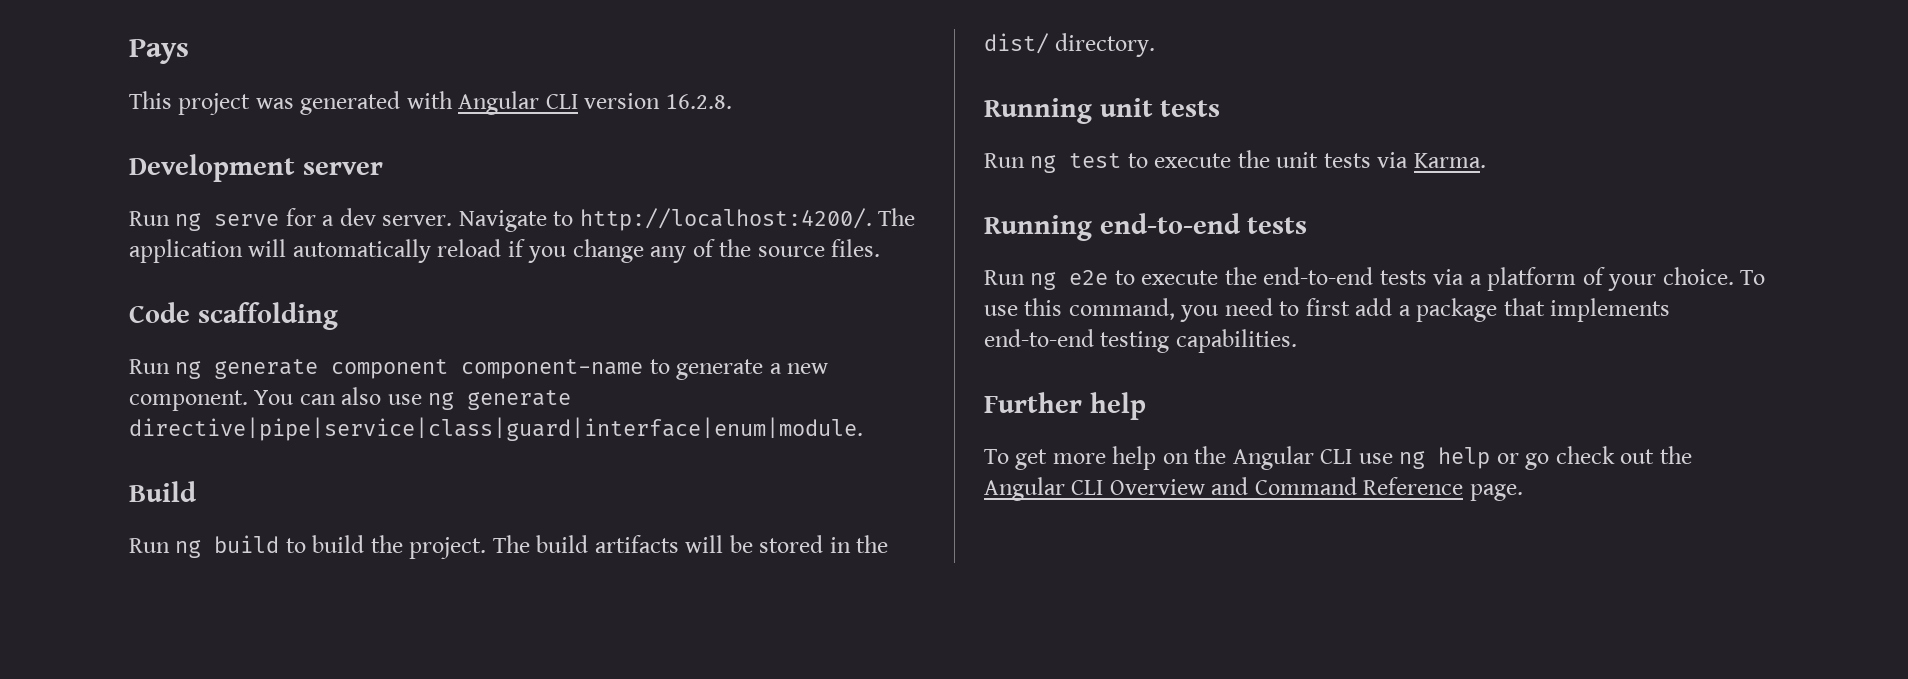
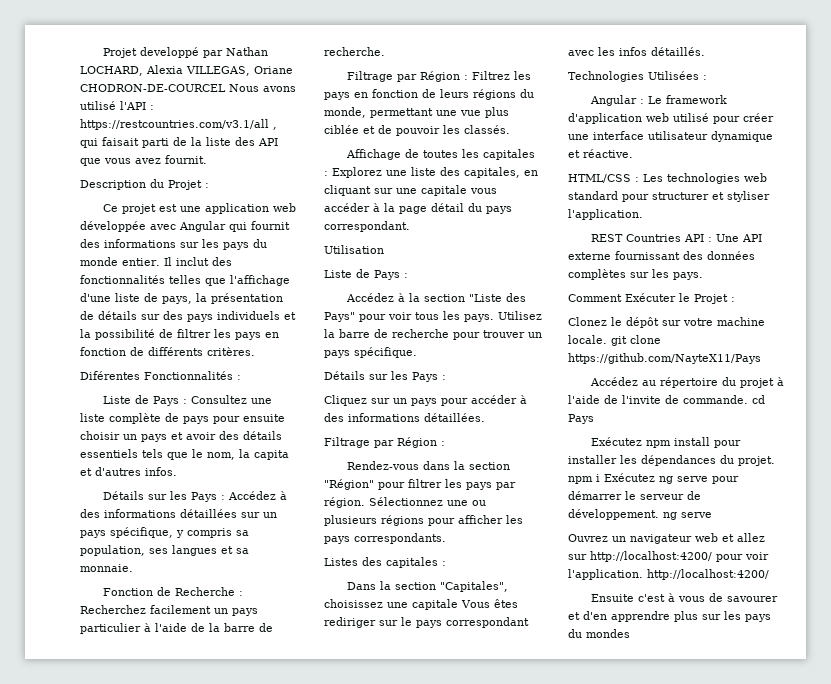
[129,39,189,64] [129,91,732,115] [129,154,383,182] [129,208,916,232] [129,239,881,263] [129,302,338,330] [129,359,829,380] [129,387,572,411] [129,417,863,441] [129,481,197,502] [129,535,889,559] [984,33,1156,57] [984,98,1221,124] [984,150,1486,173] [984,213,1308,241] [984,267,1766,291] [984,298,1671,322] [984,329,1297,353] [984,392,1146,420] [984,446,1692,470] [984,477,1523,501] Pays // This project was generated with Angular CLI version 16.2.8. // Development server // Run ng serve for a dev server. Navigate to http://localhost:4200/. The application will automatically reload if you change any of the source files. // Code scaffolding // Run ng generate component component-name to generate a new component. You can also use ng generate directive|pipe|service|class|guard|interface|enum|module. // Build // Run ng build to build the project. The build artifacts will be stored in the dist/ directory. // Running unit tests // Run ng test to execute the unit tests via Karma. // Running end-to-end tests // Run ng e2e to execute the end-to-end tests via a platform of your choice. To use this command, you need to first add a package that implements end-to-end testing capabilities. // Further help // To get more help on the Angular CLI use ng help or go check out the Angular CLI Overview and Command Reference page. -> [103,47,269,58] [80,65,293,76] [80,84,296,92] [80,101,154,110] [80,119,277,130] [80,137,278,148] [80,155,207,166] [80,179,209,190] [103,203,297,214] [80,221,290,232] [80,239,267,250] [80,257,232,266] [80,275,290,286] [80,293,283,304] [80,311,296,322] [80,329,279,340] [80,347,255,356] [80,371,241,380] [103,395,273,406] [80,413,285,424] [80,431,282,442] [80,449,289,460] [80,467,177,476] [103,491,288,502] [80,509,277,518] [80,527,249,538] [80,545,249,556] [80,564,133,572] [103,587,244,596] [80,605,258,616] [80,623,273,634] [324,47,385,56] [347,71,532,82] [324,89,534,100] [324,107,509,118] [324,125,510,136] [346,149,536,160] [324,167,538,178] [324,185,497,196] [324,203,512,214] [324,221,410,232] [324,245,384,254] [324,269,408,280] [346,293,527,302] [324,311,542,322] [324,329,542,340] [324,347,417,358] [324,371,446,382] [324,395,527,406] [324,413,485,422] [324,437,445,448] [347,461,511,470] [324,479,516,490] [324,497,486,508] [324,515,523,526] [324,533,446,544] [324,557,446,568] [347,581,509,592] [324,599,518,610] [324,617,529,628] [568,47,705,56] [568,71,707,82] [590,95,728,106] [568,113,774,124] [568,131,773,142] [568,149,633,158] [568,173,767,184] [568,191,770,202] [568,209,643,220] [591,234,763,242] [568,251,755,260] [568,269,703,280] [568,293,735,304] [568,317,765,328] [568,335,661,346] [568,353,761,364] [590,377,785,388] [568,395,765,404] [568,414,594,424] [591,437,742,448] [568,455,775,466] [568,473,739,484] [568,491,701,500] [568,509,712,520] [568,533,765,544] [568,551,769,562] [568,569,769,580] [591,593,779,602] [568,611,771,622] [568,629,630,638] Projet developpé par Nathan LOCHARD, Alexia VILLEGAS, Oriane CHODRON-DE-COURCEL Nous avons utilisé l'API : https://restcountries.com/v3.1/all , qui faisait parti de la liste des API que vous avez fournit. // Description du Projet : // Ce projet est une application web développée avec Angular qui fournit des informations sur les pays du monde entier. Il inclut des fonctionnalités telles que l'affichage d'une liste de pays, la présentation de détails sur des pays individuels et la possibilité de filtrer les pays en fonction de différents critères. // Diférentes Fonctionnalités : // Liste de Pays : Consultez une liste complète de pays pour ensuite choisir un pays et avoir des détails essentiels tels que le nom, la capita et d'autres infos. // Détails sur les Pays : Accédez à des informations détaillées sur un pays spécifique, y compris sa population, ses langues et sa monnaie. // Fonction de Recherche : Recherchez facilement un pays particulier à l'aide de la barre de recherche. // Filtrage par Région : Filtrez les pays en fonction de leurs régions du monde, permettant une vue plus ciblée et de pouvoir les classés. // Affichage de toutes les capitales : Explorez une liste des capitales, en cliquant sur une capitale vous accéder à la page détail du pays correspondant. // Utilisation // Liste de Pays : // Accédez à la section "Liste des Pays" pour voir tous les pays. Utilisez la barre de recherche pour trouver un pays spécifique. // Détails sur les Pays : // Cliquez sur un pays pour accéder à des informations détaillées. // Filtrage par Région : // Rendez-vous dans la section "Région" pour filtrer les pays par région. Sélectionnez une ou plusieurs régions pour afficher les pays correspondants. // Listes des capitales : // Dans la section "Capitales", choisissez une capitale Vous êtes rediriger sur le pays correspondant avec les infos détaillés. // Technologies Utilisées : // Angular : Le framework d'application web utilisé pour créer une interface utilisateur dynamique et réactive. // HTML/CSS : Les technologies web standard pour structurer et styliser l'application. // REST Countries API : Une API externe fournissant des données complètes sur les pays. // Comment Exécuter le Projet : // Clonez le dépôt sur votre machine locale. git clone https://github.com/NayteX11/Pays // Accédez au répertoire du projet à l'aide de l'invite de commande. cd Pays // Exécutez npm install pour installer les dépendances du projet. npm i Exécutez ng serve pour démarrer le serveur de développement. ng serve // Ouvrez un navigateur web et allez sur http://localhost:4200/ pour voir l'application. http://localhost:4200/ // Ensuite c'est à vous de savourer et d'en apprendre plus sur les pays du mondes

